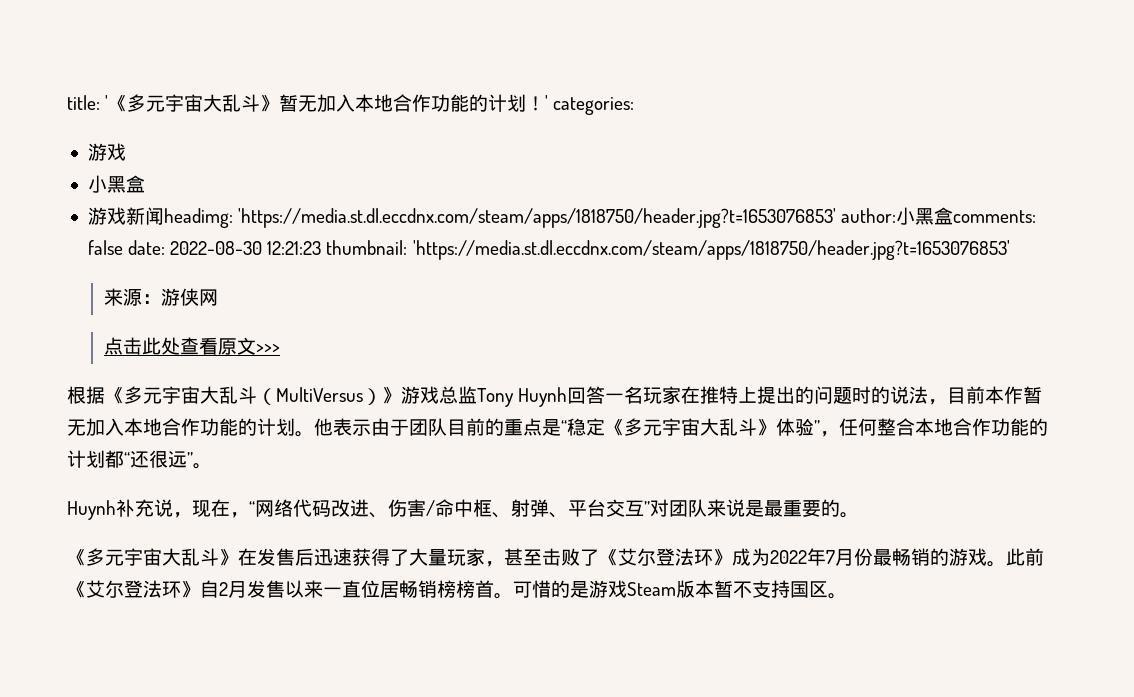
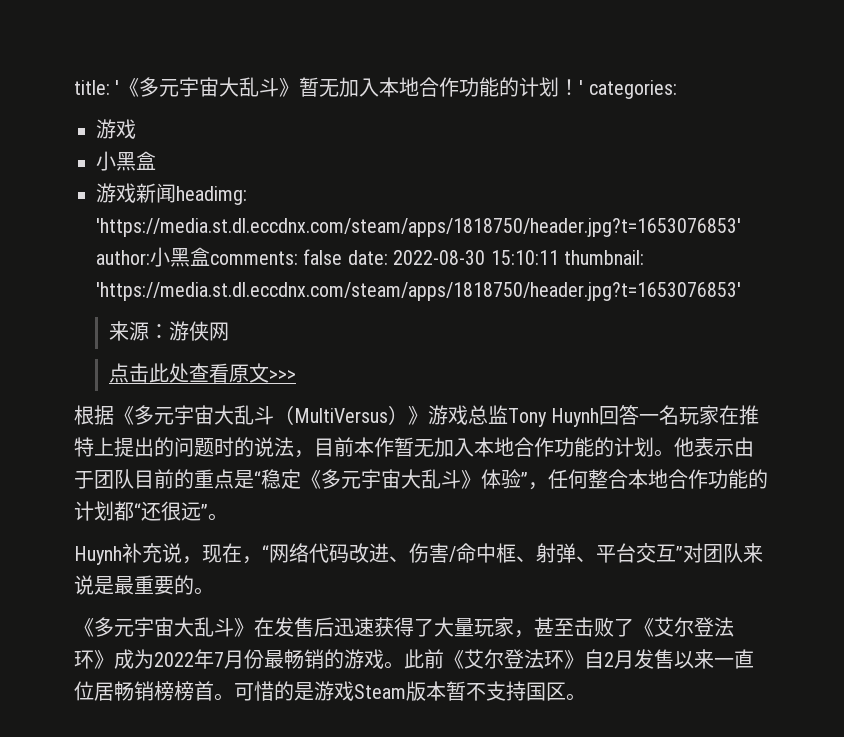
[267,241,322,255] 12:21:23 -> [490,250,559,265] 15:10:11

